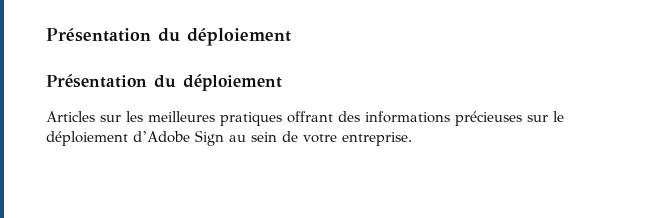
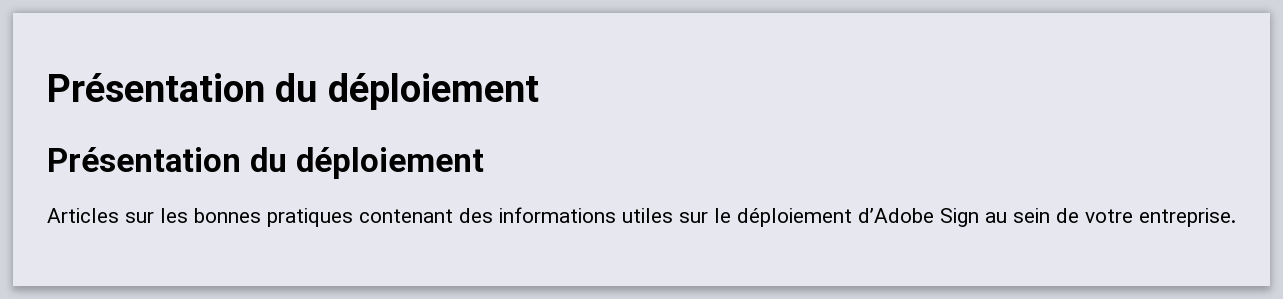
[148,111,333,126] meilleures pratiques offrant -> [194,208,453,227] bonnes pratiques contenant
[455,111,522,126] précieuses -> [622,208,673,223] utiles

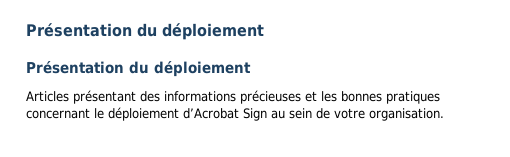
[125,207,708,227] sur les bonnes pratiques contenant des informations utiles sur -> [73,90,440,104] [26,108,90,119] présentant des informations précieuses et les bonnes pratiques concernant
[858,208,934,223] d’Adobe -> [183,108,239,119] d’Acrobat
[1139,208,1236,227] entreprise. -> [369,108,444,121] organisation.

